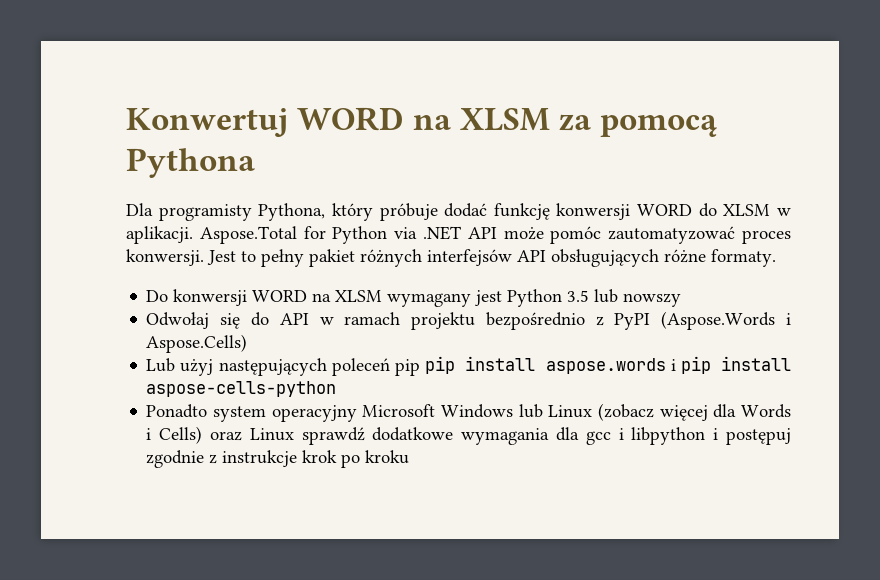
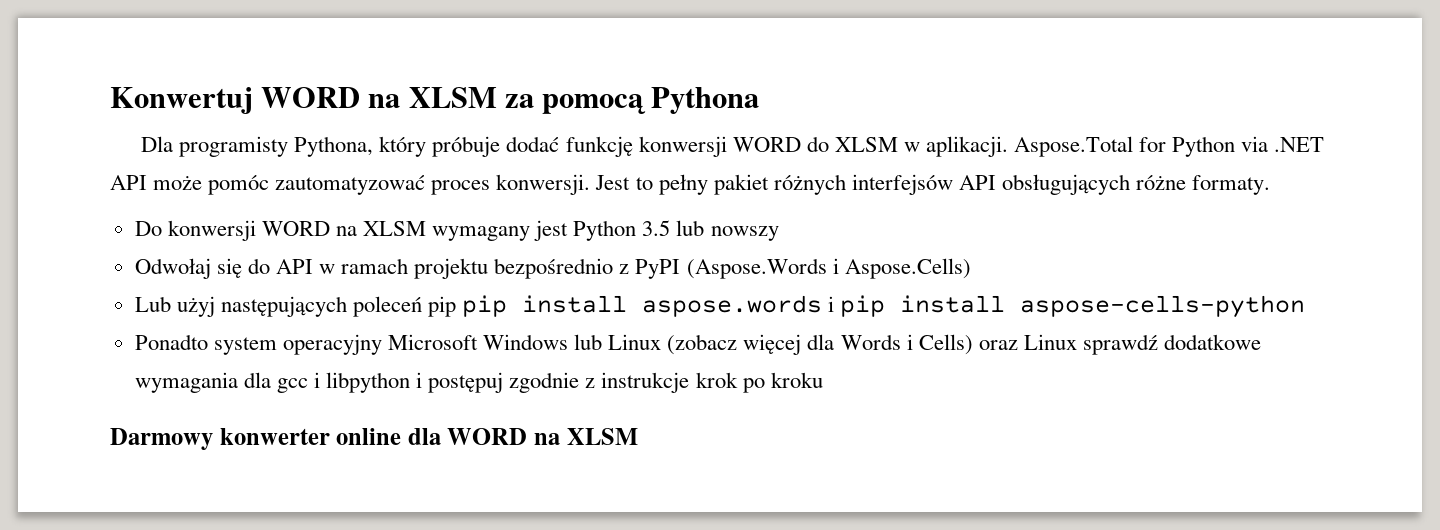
(410, 457) none -> [110,428,638,450] // Darmowy konwerter online dla WORD na XLSM

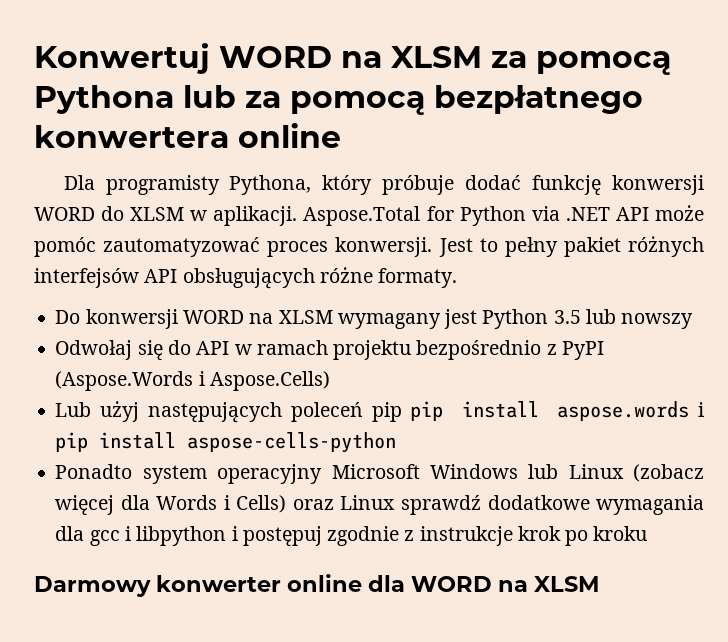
(760, 100) none -> [183,85,643,115] [34,123,341,148] lub za pomocą bezpłatnego konwertera online

